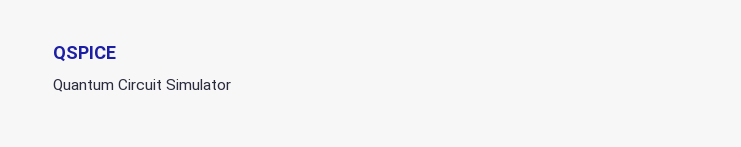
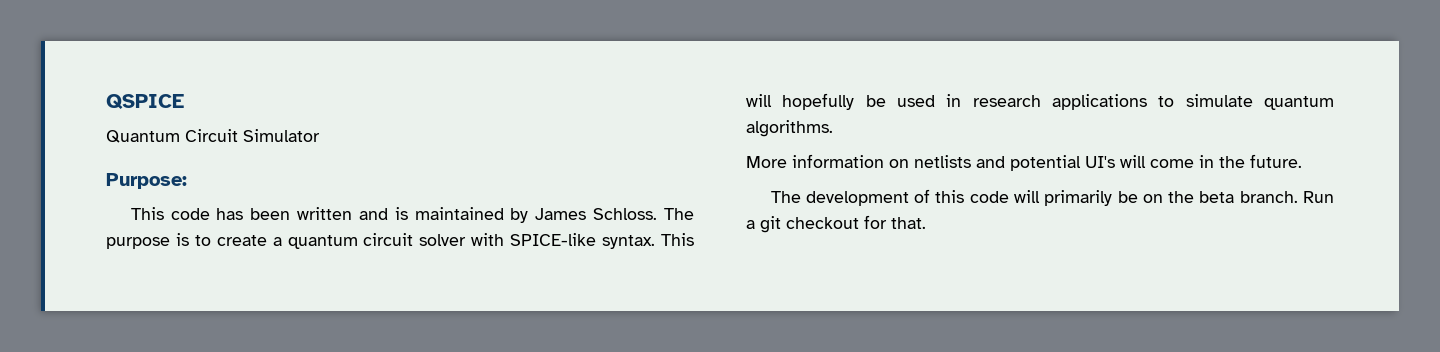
(232, 84) none -> [106,173,187,189] [130,207,694,223] [106,233,695,249] [746,93,1334,110] [746,120,833,137] [746,154,1302,171] [770,189,1334,206] [746,215,926,233] // Purpose: // This code has been written and is maintained by James Schloss. The purpose is to create a quantum circuit solver with SPICE-like syntax. This will hopefully be used in research applications to simulate quantum algorithms. // More information on netlists and potential UI's will come in the future. // The development of this code will primarily be on the beta branch. Run a git checkout for that.

